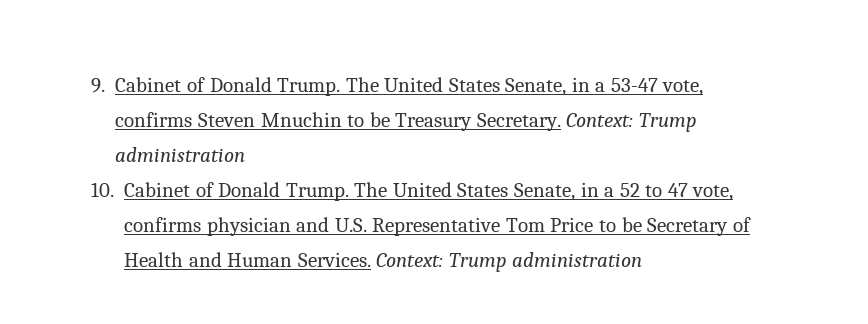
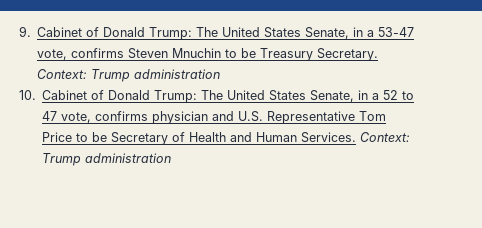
[277,78,341,96] Trump. -> [149,27,193,40] Trump:
[285,183,349,201] Trump. -> [154,90,198,103] Trump:

